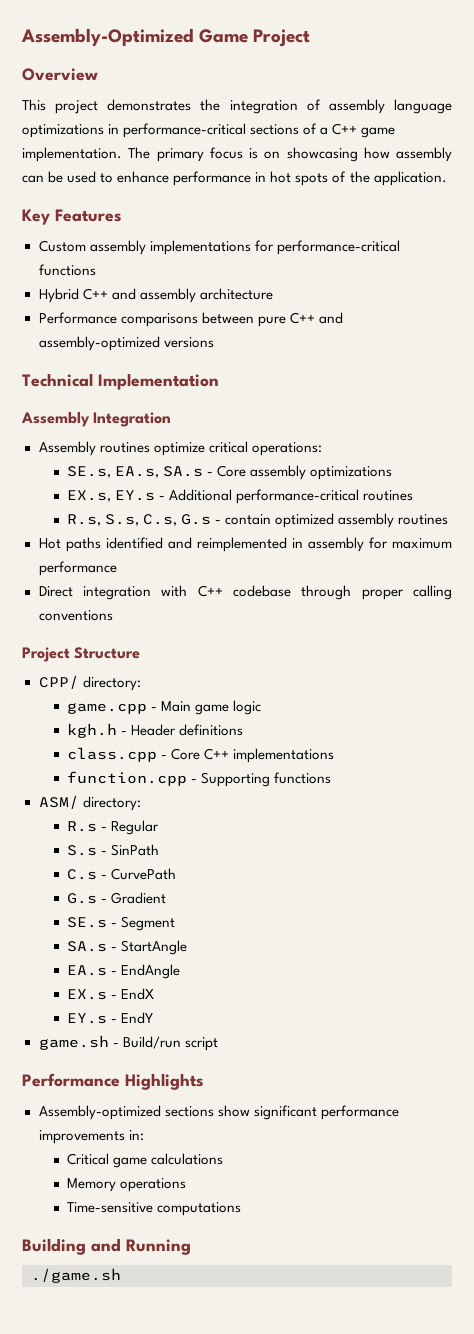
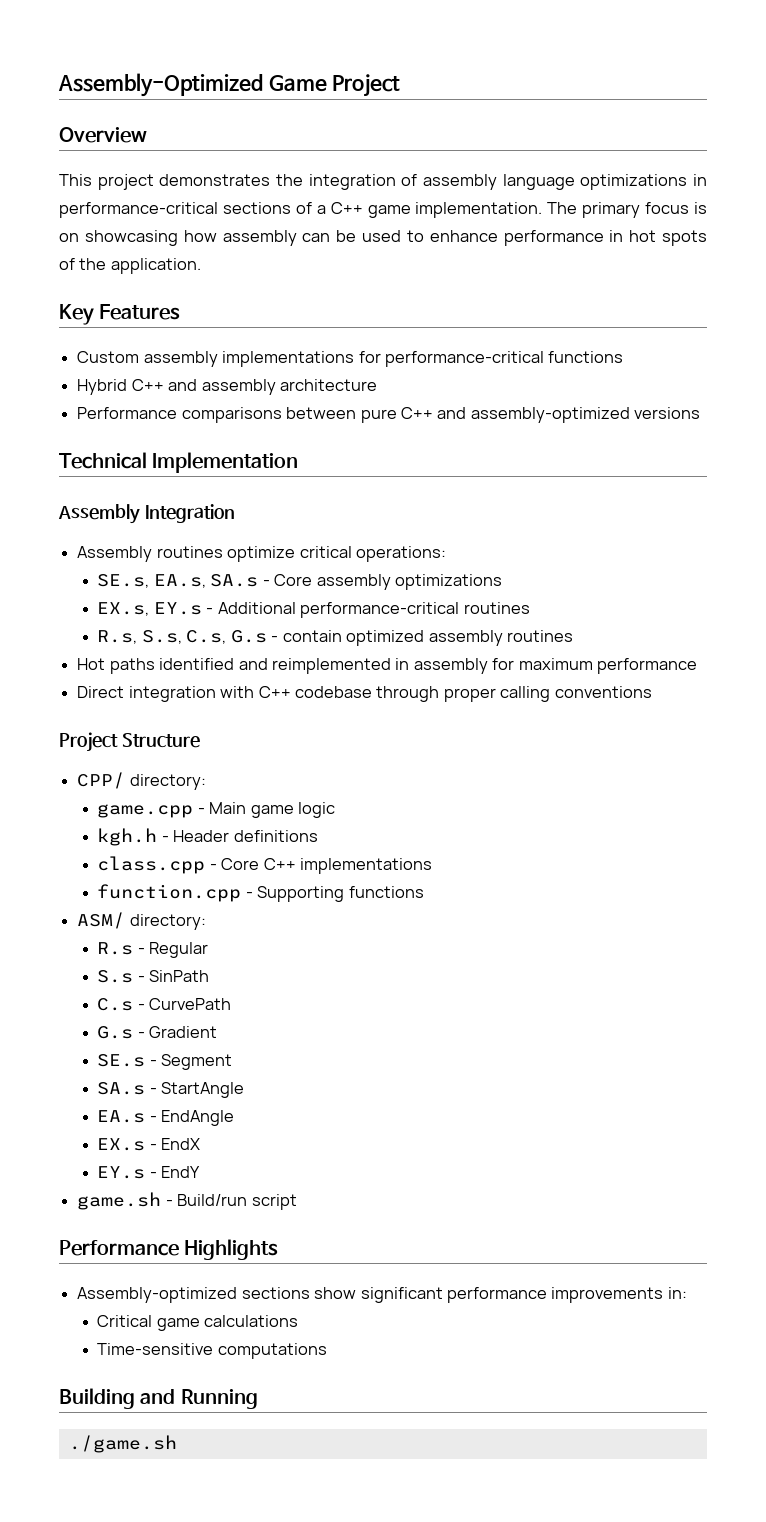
[67,1178,187,1192] // Memory operations -> (299, 1321) none

